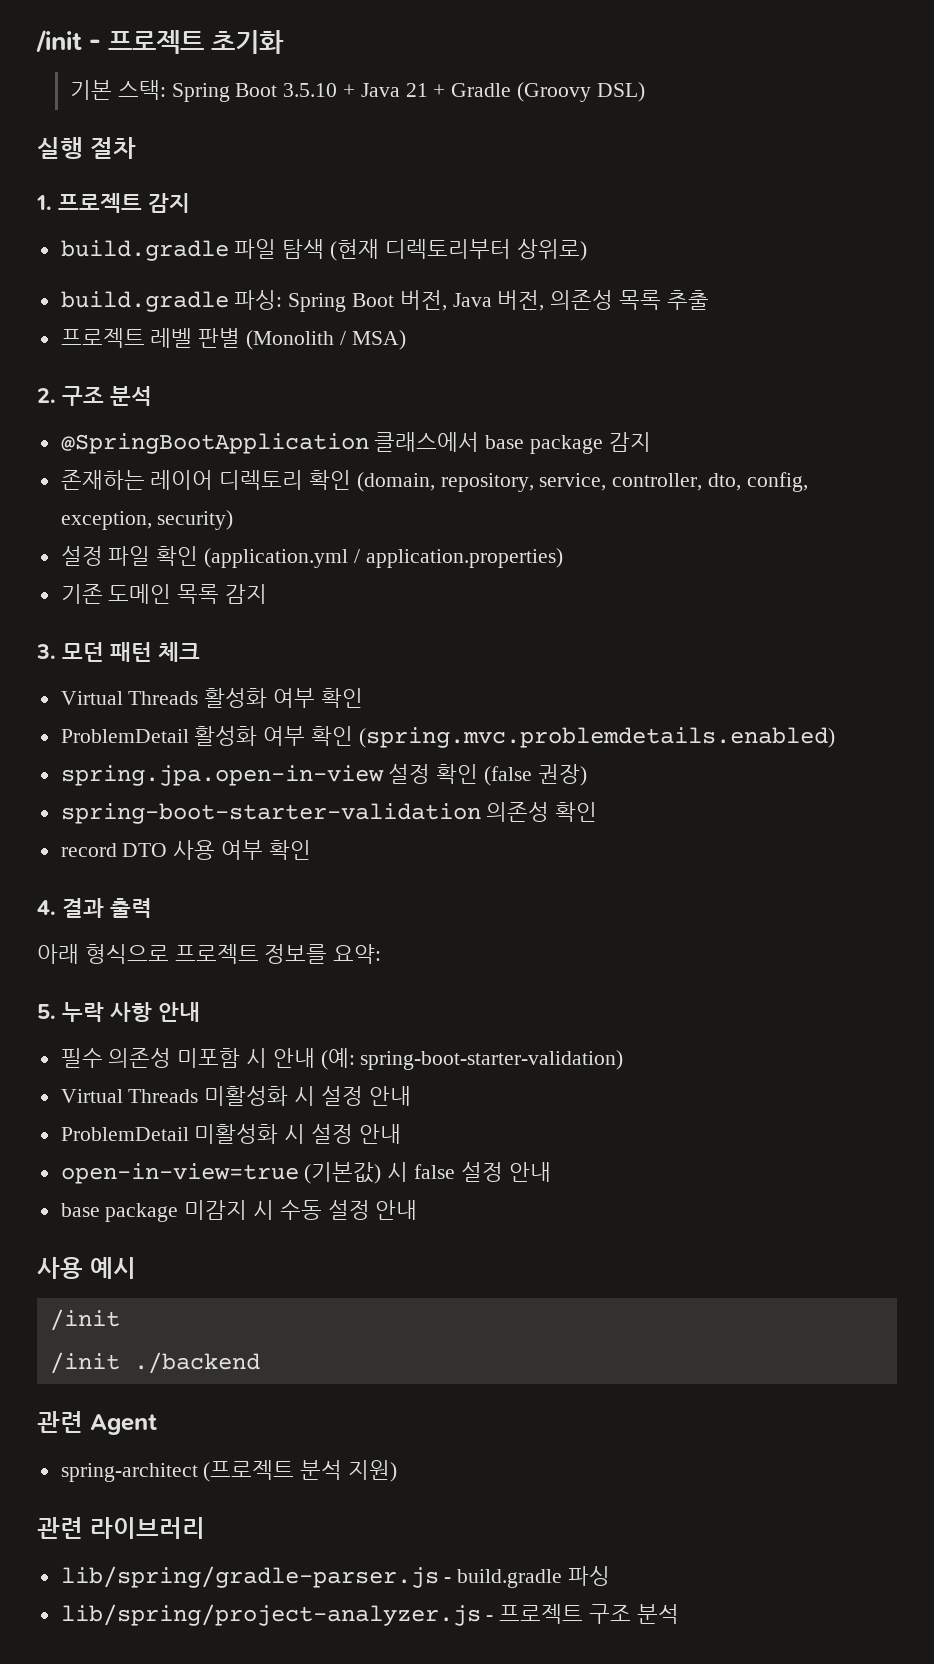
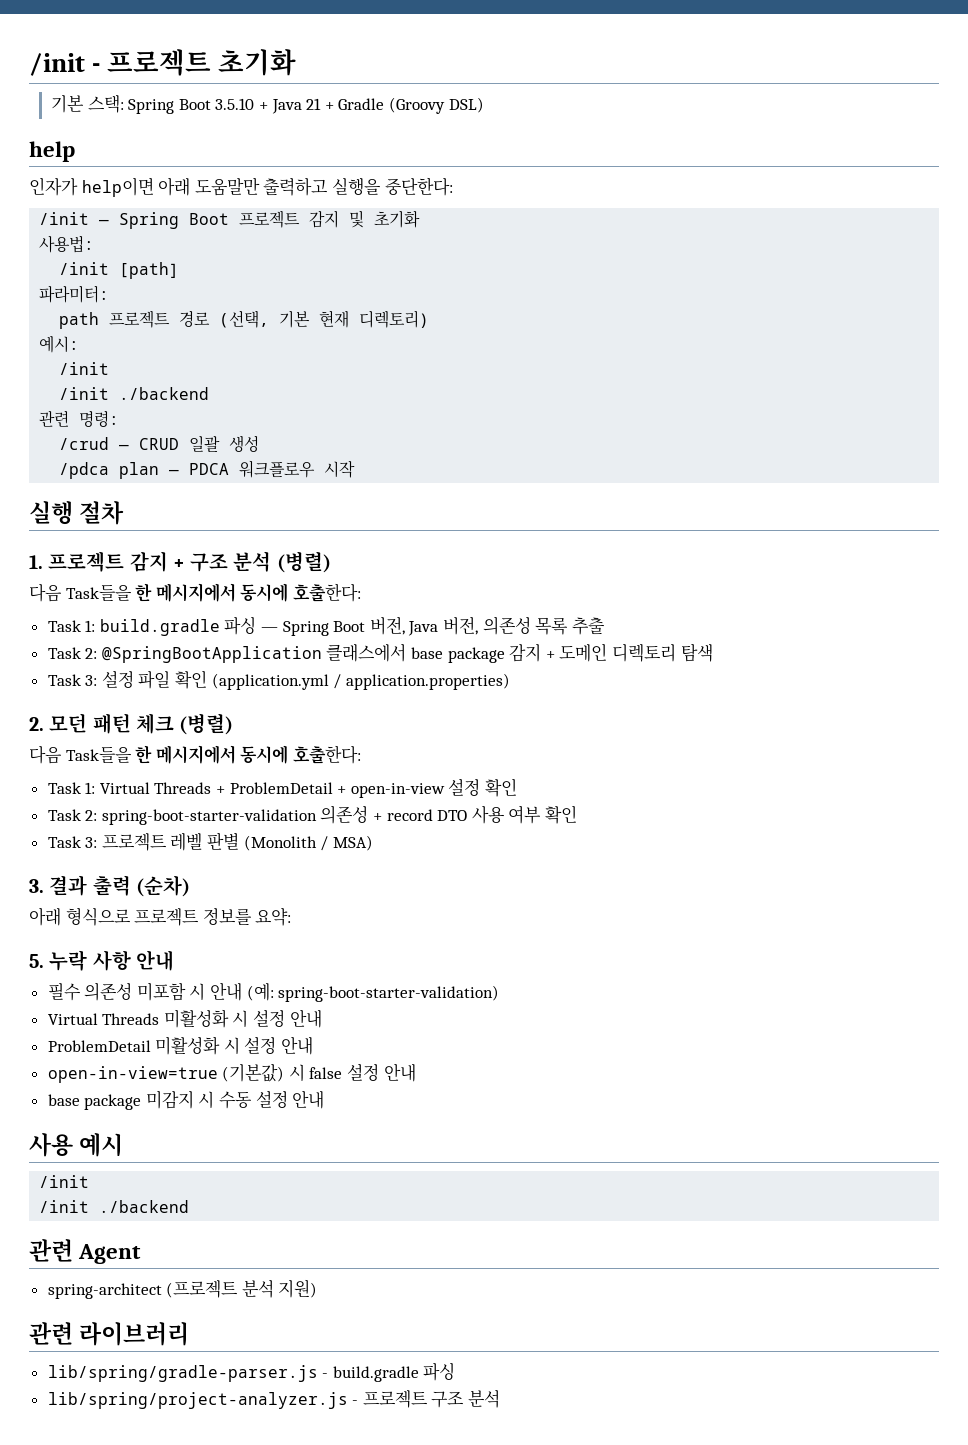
(645, 92) none -> [29,141,75,162] [29,177,453,197] [39,210,421,229] [39,235,95,253] [59,262,180,279] [39,285,110,303] [59,310,430,329] [39,336,80,353] [59,362,110,375] [59,387,210,400] [39,410,120,427] [59,435,260,452] [59,460,356,479] // help // 인자가 help이면 아래 도움말만 출력하고 실행을 중단한다: // /init — Spring Boot 프로젝트 감지 및 초기화 // 사용법: // /init [path] // 파라미터: // path 프로젝트 경로 (선택, 기본 현재 디렉토리) // 예시: // /init // /init ./backend // 관련 명령: // /crud — CRUD 일괄 생성 // /pdca plan — PDCA 워크플로우 시작
[60,239,587,261] [60,290,283,312] // build.gradle 파일 탐색 (현재 디렉토리부터 상위로) // build.gradle 파싱: -> [172,551,331,573] [29,583,361,602] [47,616,279,636] + 구조 분석 (병렬) // 다음 Task들을 한 메시지에서 동시에 호출한다: // Task 1: build.gradle 파싱 —
(709, 300) none -> [47,643,713,663] [47,670,510,690] [29,713,234,735] [29,745,361,764] [47,778,518,798] [47,805,578,825] [47,836,98,848] Task 2: @SpringBootApplication 클래스에서 base package 감지 + 도메인 디렉토리 탐색 // Task 3: 설정 파일 확인 (application.yml / application.properties) // 2. 모던 패턴 체크 (병렬) // 다음 Task들을 한 메시지에서 동시에 호출한다: // Task 1: Virtual Threads + ProblemDetail + open-in-view 설정 확인 // Task 2: spring-boot-starter-validation 의존성 + record DTO 사용 여부 확인 // Task 3:
[37,386,152,406] [60,432,651,454] [60,470,808,492] [60,510,234,530] [60,546,563,568] [60,584,268,604] [36,642,200,662] [60,688,363,708] [60,726,835,748] [60,764,587,786] [60,802,598,824] [60,840,311,860] [37,900,56,915] 2. 구조 분석 // @SpringBootApplication 클래스에서 base package 감지 // 존재하는 레이어 디렉토리 확인 (domain, repository, service, controller, dto, config, exception, security) // 설정 파일 확인 (application.yml / application.properties) // 기존 도메인 목록 감지 // 3. 모던 패턴 체크 // Virtual Threads 활성화 여부 확인 // ProblemDetail 활성화 여부 확인 (spring.mvc.problemdetails.enabled) // spring.jpa.open-in-view 설정 확인 (false 권장) // spring-boot-starter-validation 의존성 확인 // record DTO 사용 여부 확인 // 4. -> [29,879,44,893] 3.
(152, 908) none -> [135,875,190,897] (순차)

